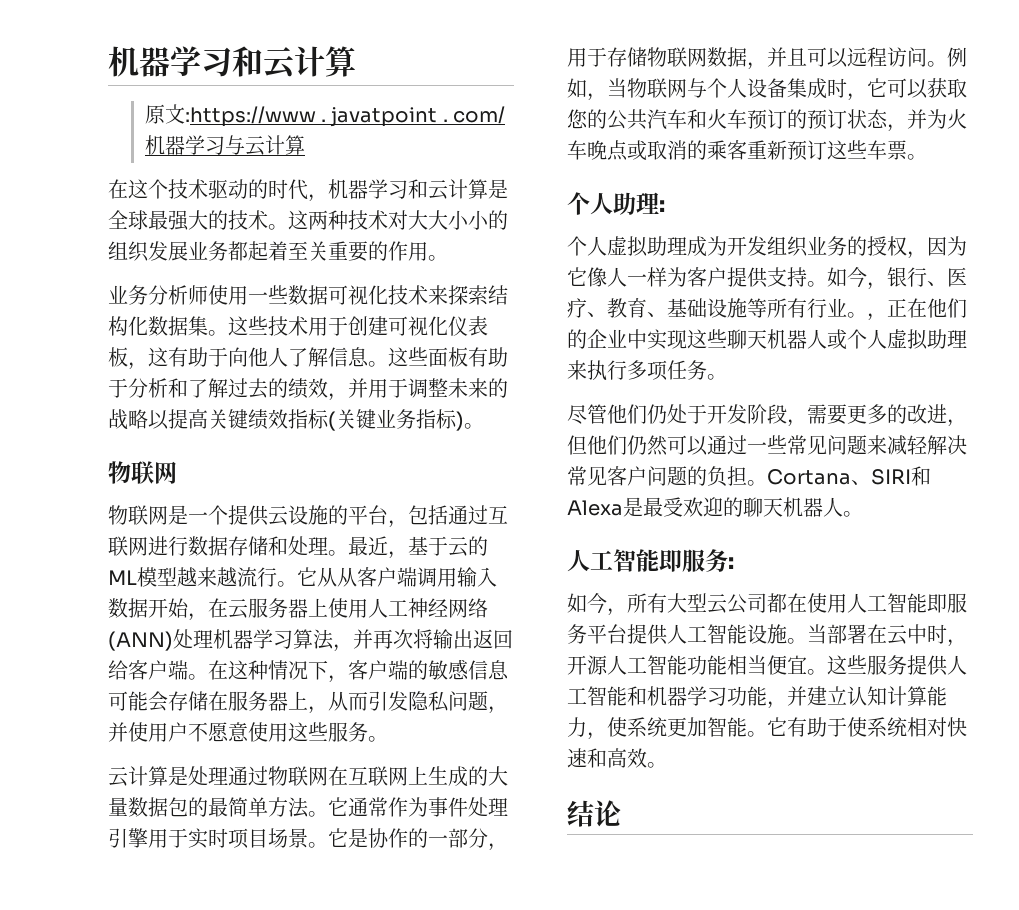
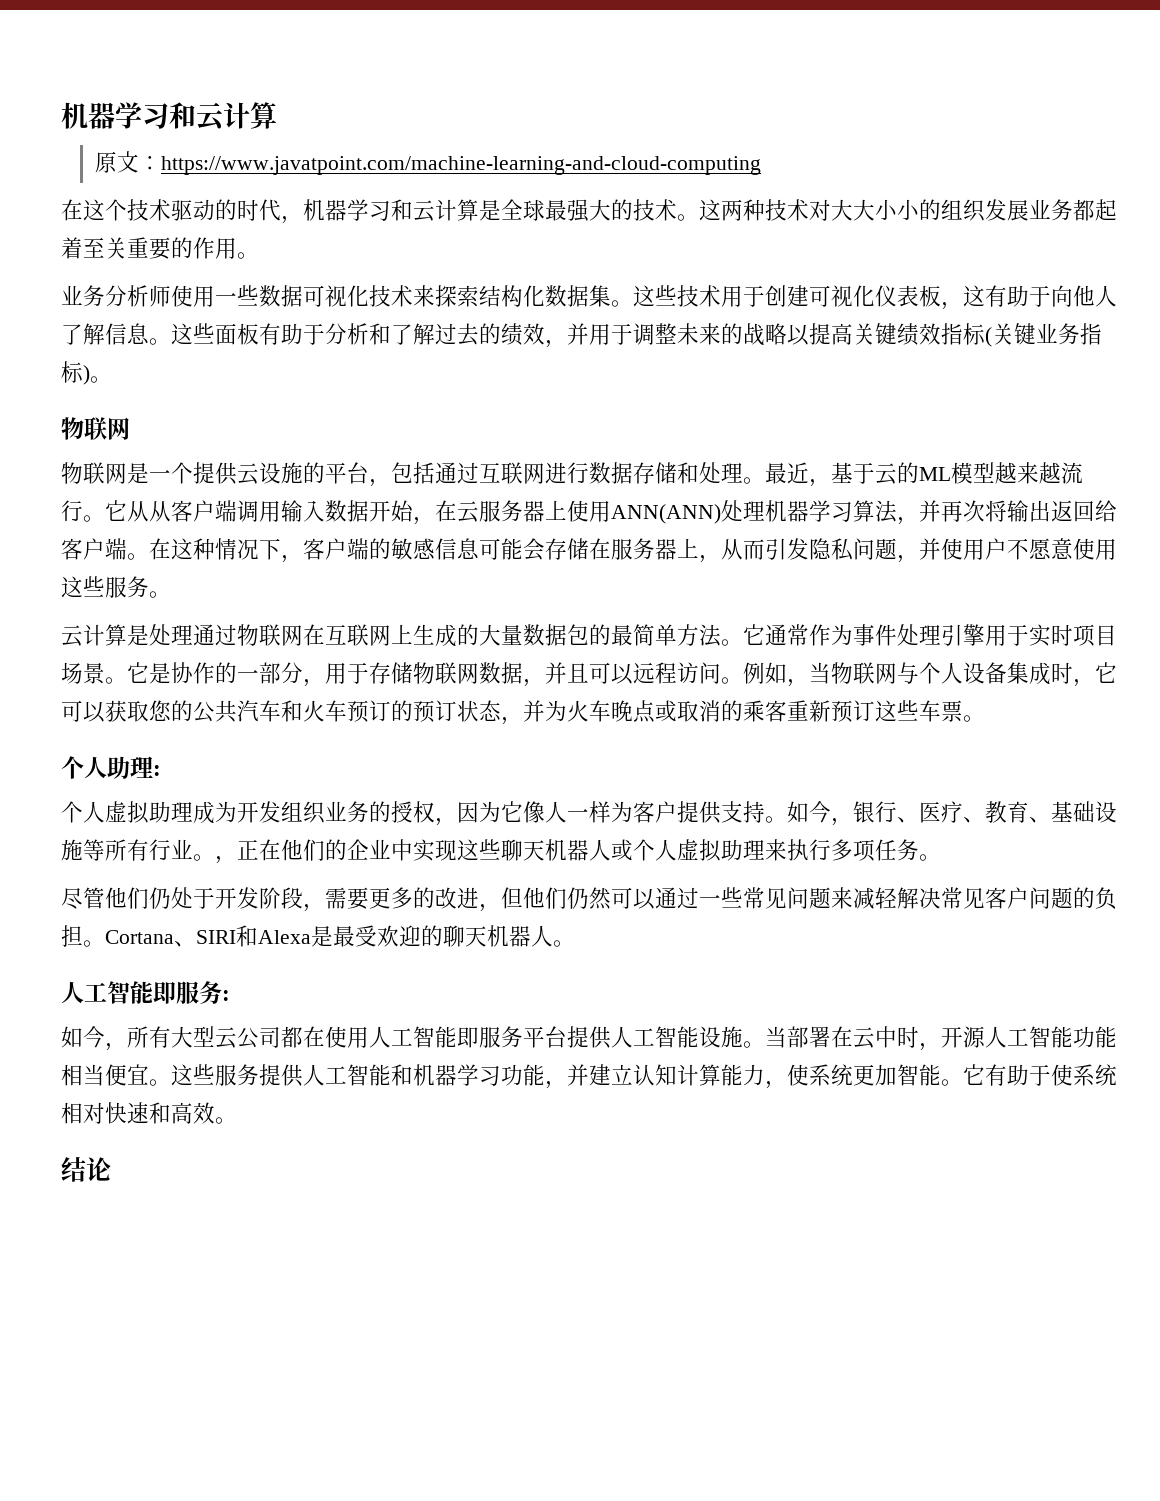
[184,106,506,127] [144,135,305,156] :https://www . javatpoint . com/机器学习与云计算 -> [138,156,761,175] ：https://www.javatpoint.com/machine-learning-and-cloud-computing
[368,598,488,618] [108,631,173,651] 人工神经网络(ANN) -> [611,504,721,524] ANN(ANN)

